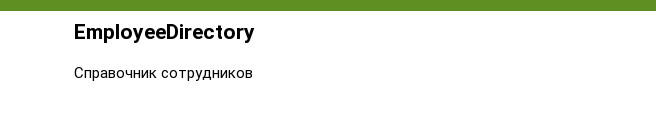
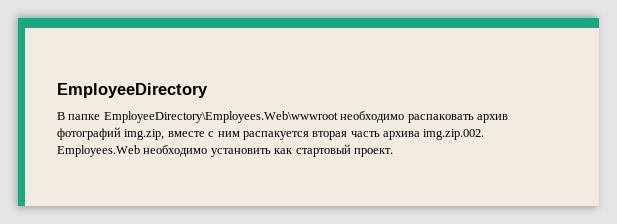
[74,67,254,81] Справочник сотрудников -> [57,111,508,123] [57,127,485,140] [57,144,393,157] В папке EmployeeDirectory\Employees.Web\wwwroot необходимо распаковать архив фотографий img.zip, вместе с ним распакуется вторая часть архива img.zip.002. Employees.Web необходимо установить как стартовый проект.

